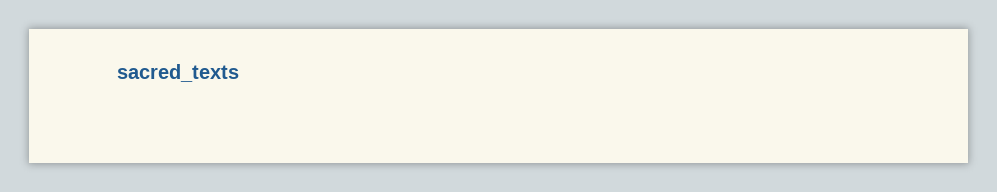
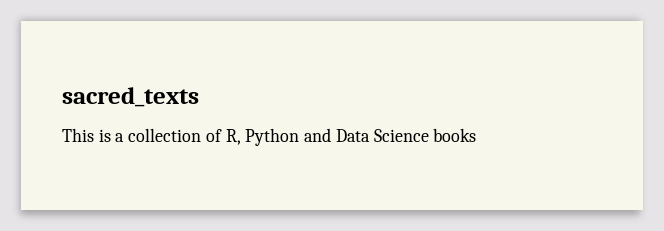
(239, 73) none -> [62,128,477,146] // This is a collection of R, Python and Data Science books

